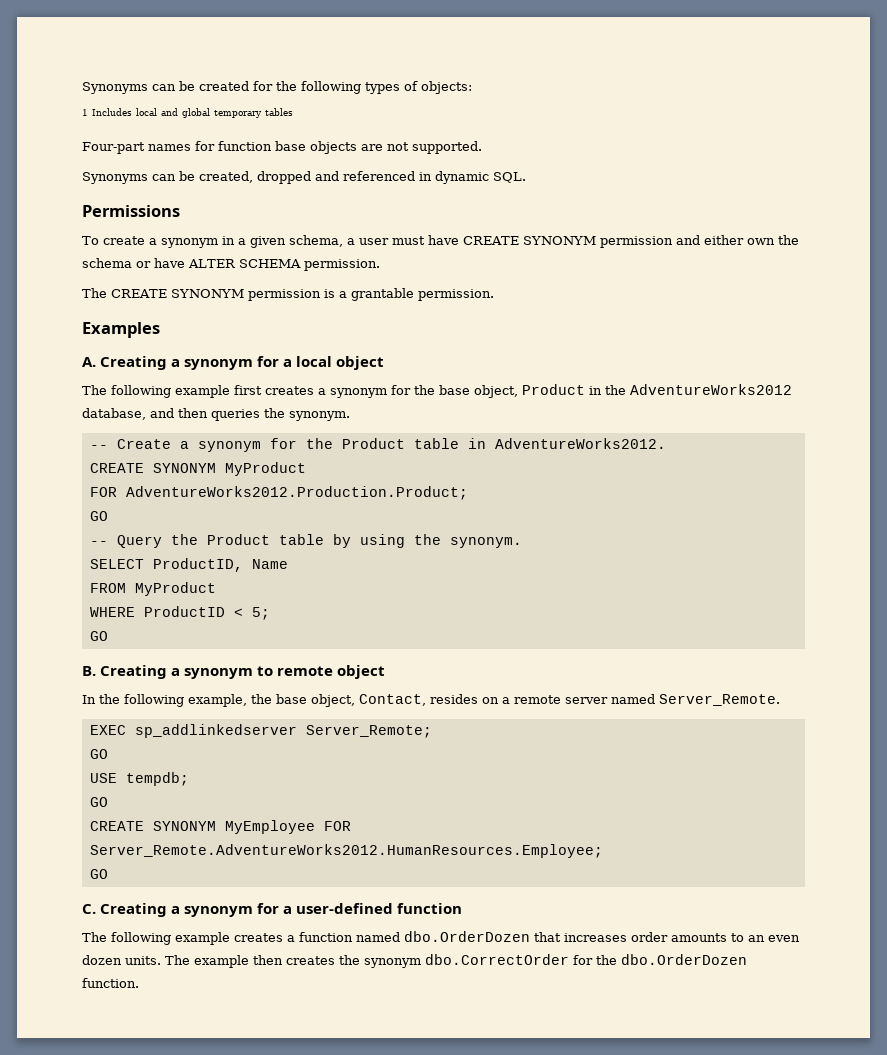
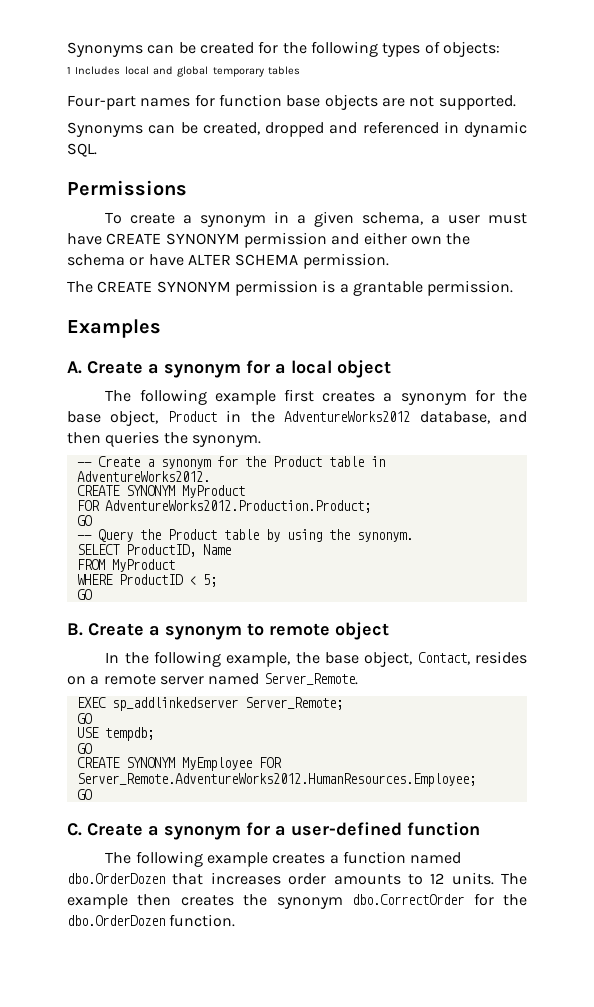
[100,356,168,370] Creating -> [87,361,143,374] Create
[100,665,168,679] Creating -> [88,623,144,636] Create
[100,903,168,917] Creating -> [87,823,143,836] Create
[748,935,800,942] [82,955,122,965] an even dozen -> [430,873,445,884] 12

